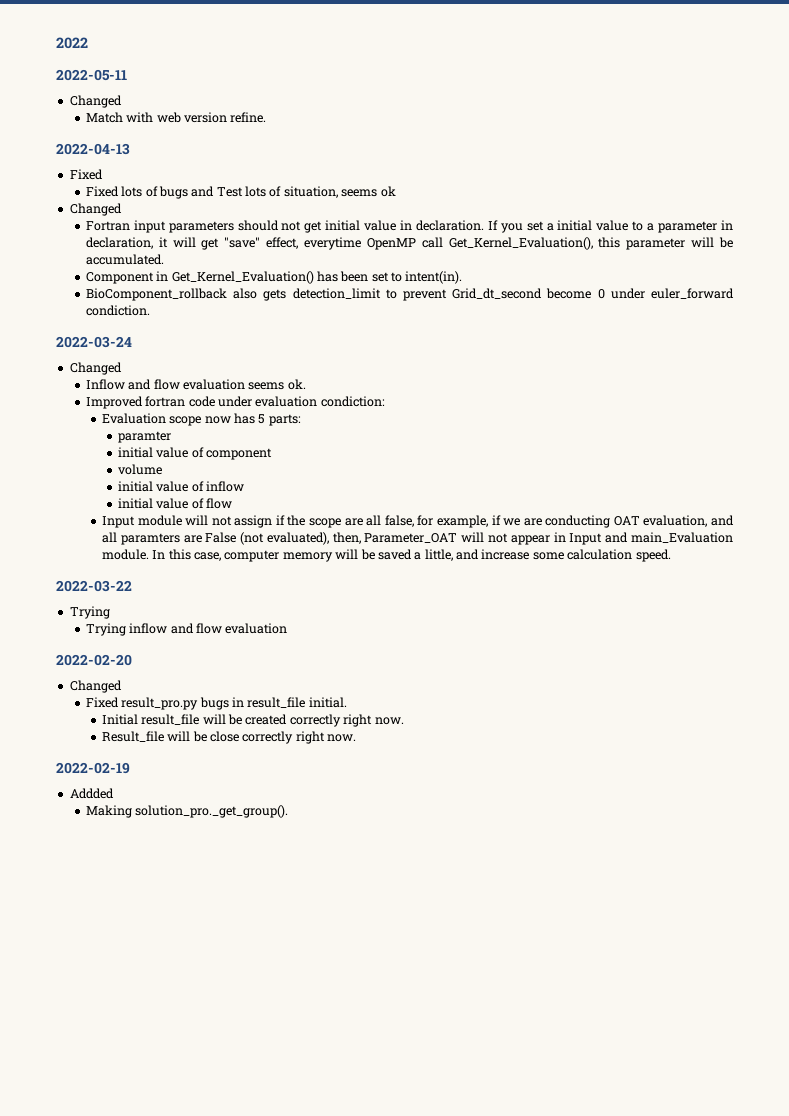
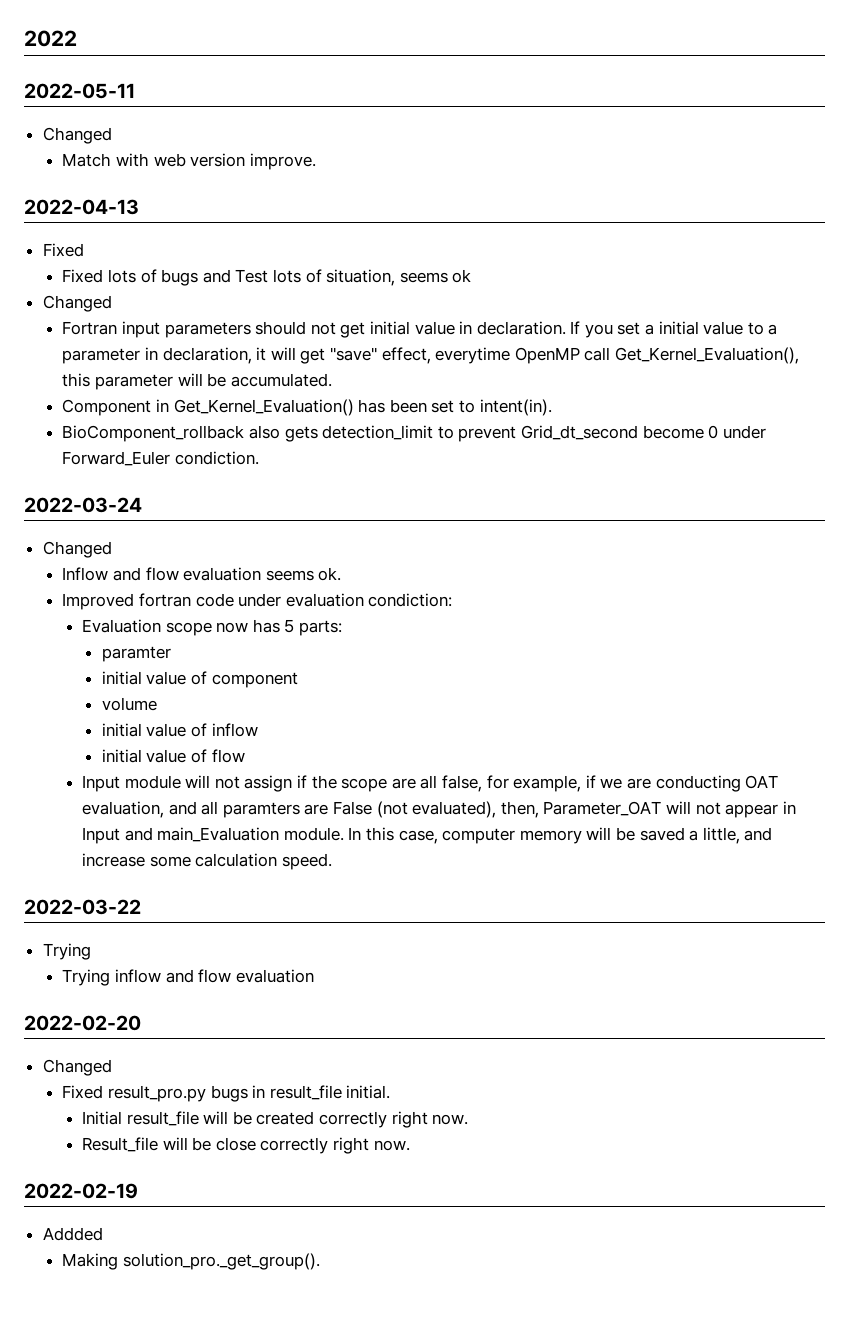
[230,112,267,123] refine. -> [249,153,316,170] improve.
[651,288,734,299] euler_forward -> [62,451,171,466] Forward_Euler

